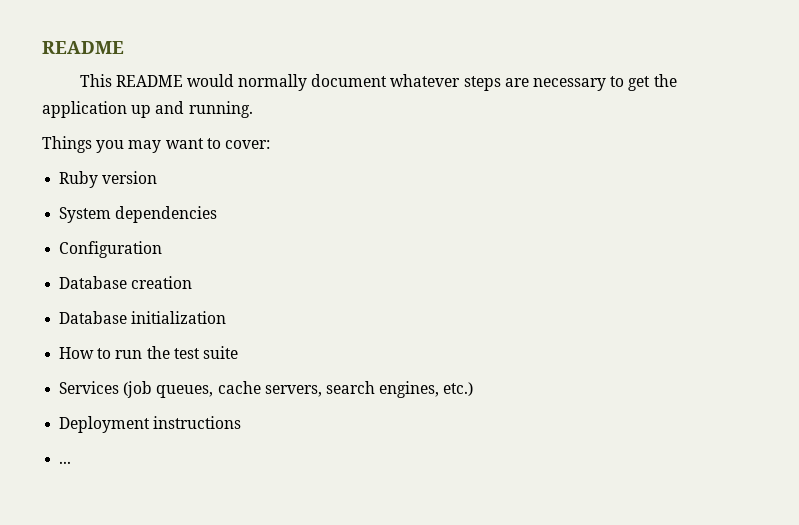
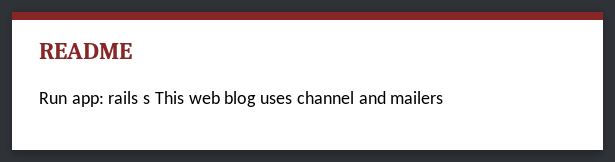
[79,74,677,91] [42,101,253,118] [42,136,270,153] [59,171,158,188] [59,206,218,223] [59,241,163,258] [59,276,193,289] [59,311,227,324] [59,346,238,359] [59,381,474,398] [59,416,242,433] [59,461,72,464] This README would normally document whatever steps are necessary to get the application up and running. // Things you may want to cover: // Ruby version // System dependencies // Configuration // Database creation // Database initialization // How to run the test suite // Services (job queues, cache servers, search engines, etc.) // Deployment instructions // ... -> [39,91,444,107] Run app: rails s This web blog uses channel and mailers

